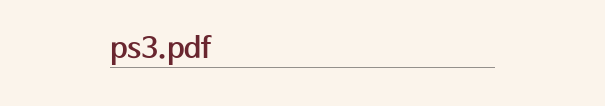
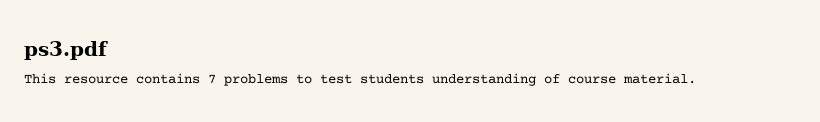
(212, 50) none -> [24,73,696,86] // This resource contains 7 problems to test students understanding of course material.

